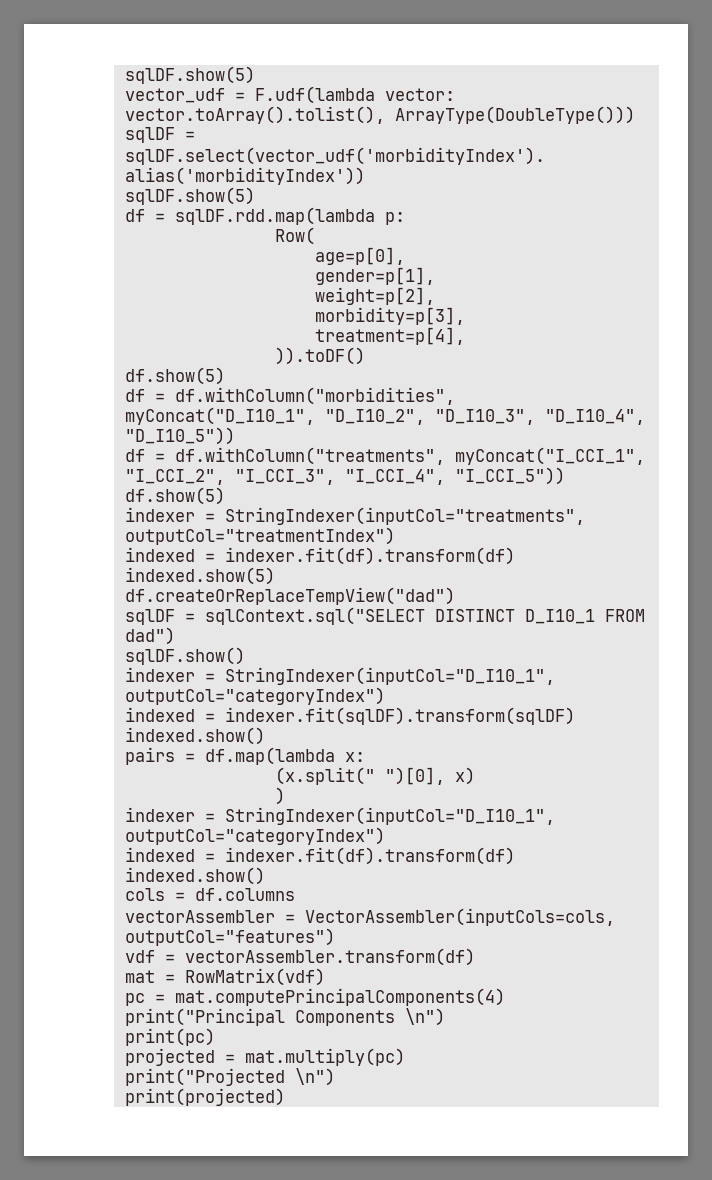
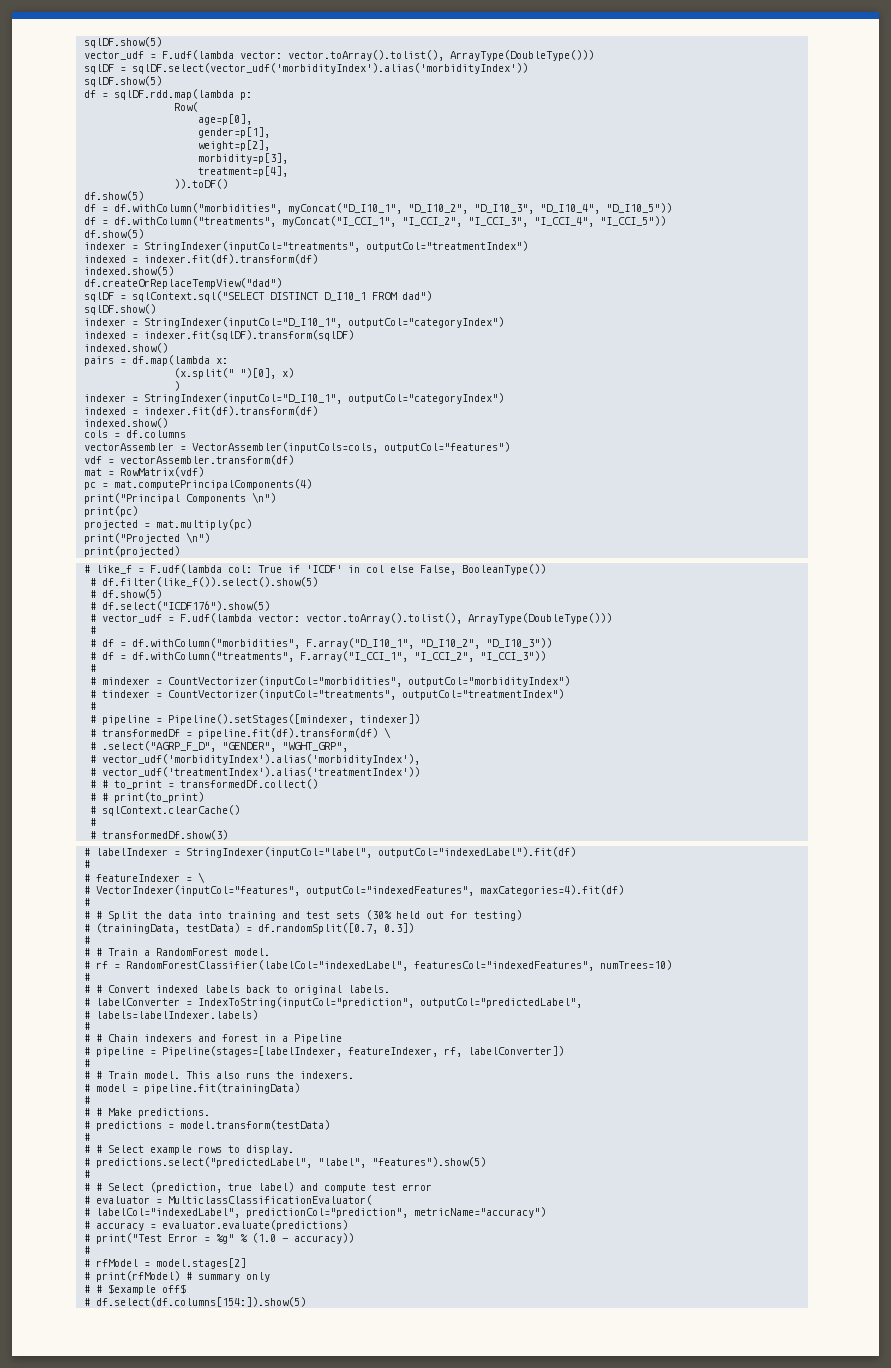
(285, 1097) none -> [83,564,546,575] [89,577,318,587] [89,589,162,599] [89,601,270,611] [89,613,612,624] [89,626,96,634] [89,638,552,649] [89,651,546,662] [89,664,96,672] [89,676,570,687] [89,689,564,700] [89,702,96,710] [89,714,420,725] [89,727,391,739] [89,741,348,752] [89,754,420,765] [89,767,420,777] [89,779,318,790] [89,792,204,803] [89,805,240,816] [89,818,96,826] [89,830,228,840] [83,847,576,858] [83,860,90,868] [83,872,205,883] [83,885,624,896] [83,898,90,906] [83,910,522,921] [83,923,414,934] [83,936,90,944] [83,948,270,956] [83,960,672,971] [83,973,90,981] [83,985,390,995] [83,997,582,1008] [83,1010,258,1020] [83,1022,90,1030] [83,1034,342,1044] [83,1046,564,1057] [83,1059,90,1067] [83,1071,354,1079] [83,1083,300,1094] [83,1096,90,1104] [83,1108,210,1118] [83,1120,330,1131] [83,1133,90,1141] [83,1145,294,1155] [83,1157,486,1168] [83,1170,90,1178] [83,1182,432,1193] [83,1195,372,1205] [83,1207,546,1218] [83,1220,348,1231] [83,1233,354,1244] [83,1246,90,1254] [83,1258,246,1269] [83,1271,270,1282] [83,1284,186,1295] [83,1297,306,1307] // # like_f = F.udf(lambda col: True if 'ICDF' in col else False, BooleanType()) // # df.filter(like_f()).select().show(5) // # df.show(5) // # df.select("ICDF176").show(5) // # vector_udf = F.udf(lambda vector: vector.toArray().tolist(), ArrayType(DoubleType())) // # // # df = df.withColumn("morbidities", F.array("D_I10_1", "D_I10_2", "D_I10_3")) // # df = df.withColumn("treatments", F.array("I_CCI_1", "I_CCI_2", "I_CCI_3")) // # // # mindexer = CountVectorizer(inputCol="morbidities", outputCol="morbidityIndex") // # tindexer = CountVectorizer(inputCol="treatments", outputCol="treatmentIndex") // # // # pipeline = Pipeline().setStages([mindexer, tindexer]) // # transformedDf = pipeline.fit(df).transform(df) \ // # .select("AGRP_F_D", "GENDER", "WGHT_GRP", // # vector_udf('morbidityIndex').alias('morbidityIndex'), // # vector_udf('treatmentIndex').alias('treatmentIndex')) // # # to_print = transformedDf.collect() // # # print(to_print) // # sqlContext.clearCache() // # // # transformedDf.show(3) // # labelIndexer = StringIndexer(inputCol="label", outputCol="indexedLabel").fit(df) // # // # featureIndexer = \ // # VectorIndexer(inputCol="features", outputCol="indexedFeatures", maxCategories=4).fit(df) // # // # # Split the data into training and test sets (30% held out for testing) // # (trainingData, testData) = df.randomSplit([0.7, 0.3]) // # // # # Train a RandomForest model. // # rf = RandomForestClassifier(labelCol="indexedLabel", featuresCol="indexedFeatures", numTrees=10) // # // # # Convert indexed labels back to original labels. // # labelConverter = IndexToString(inputCol="prediction", outputCol="predictedLabel", // # labels=labelIndexer.labels) // # // # # Chain indexers and forest in a Pipeline // # pipeline = Pipeline(stages=[labelIndexer, featureIndexer, rf, labelConverter]) // # // # # Train model. This also runs the indexers. // # model = pipeline.fit(trainingData) // # // # # Make predictions. // # predictions = model.transform(testData) // # // # # Select example rows to display. // # predictions.select("predictedLabel", "label", "features").show(5) // # // # # Select (prediction, true label) and compute test error // # evaluator = MulticlassClassificationEvaluator( // # labelCol="indexedLabel", predictionCol="prediction", metricName="accuracy") // # accuracy = evaluator.evaluate(predictions) // # print("Test Error = %g" % (1.0 - accuracy)) // # // # rfModel = model.stages[2] // # print(rfModel) # summary only // # # $example off$ // # df.select(df.columns[154:]).show(5)

